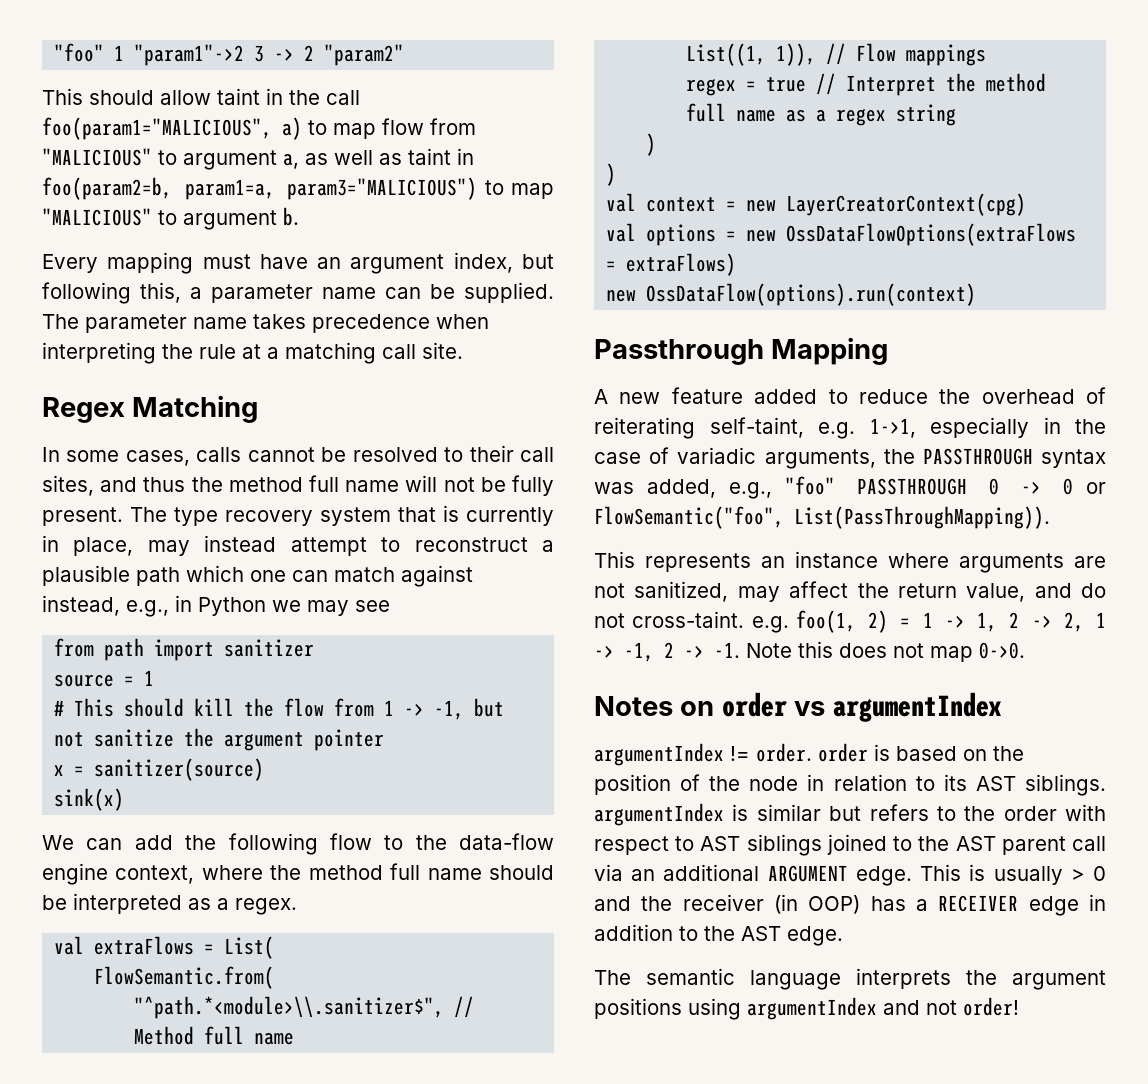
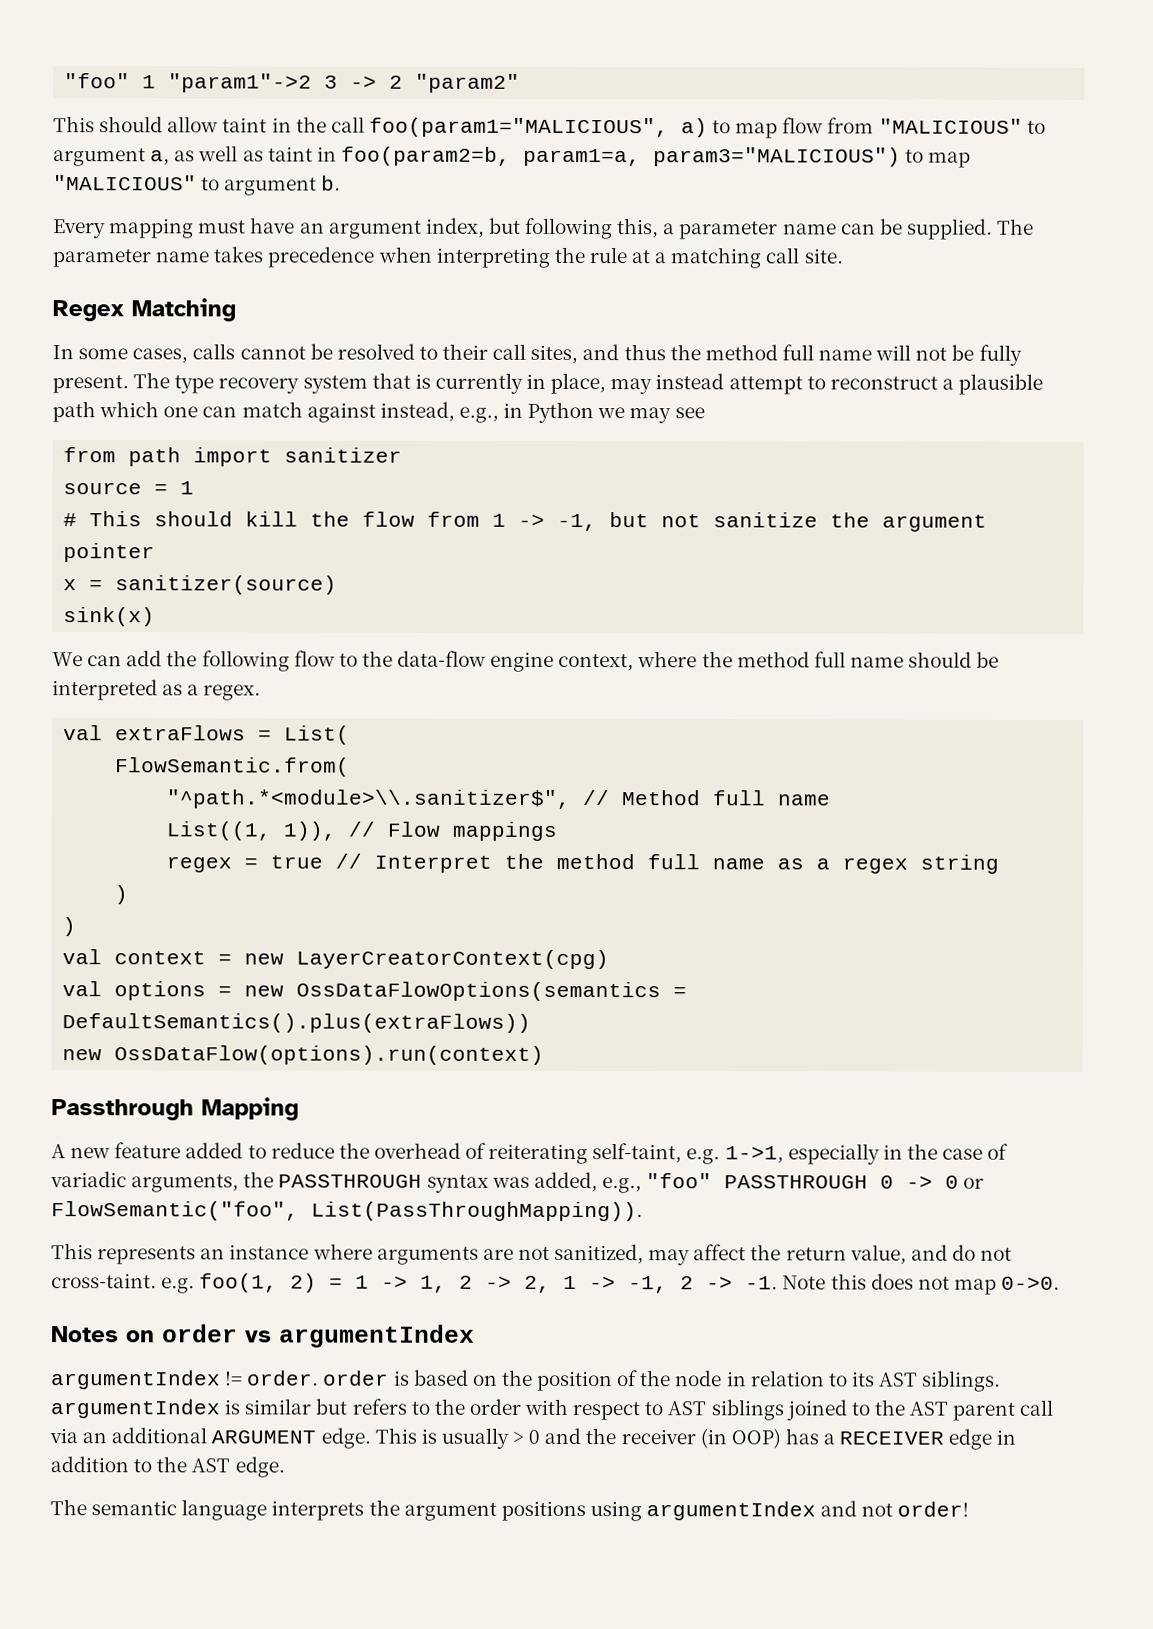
[786,223,1077,246] [606,253,737,276] OssDataFlowOptions(extraFlows = extraFlows) -> [296,981,688,1002] [62,1013,532,1033] OssDataFlowOptions(semantics = DefaultSemantics().plus(extraFlows))

